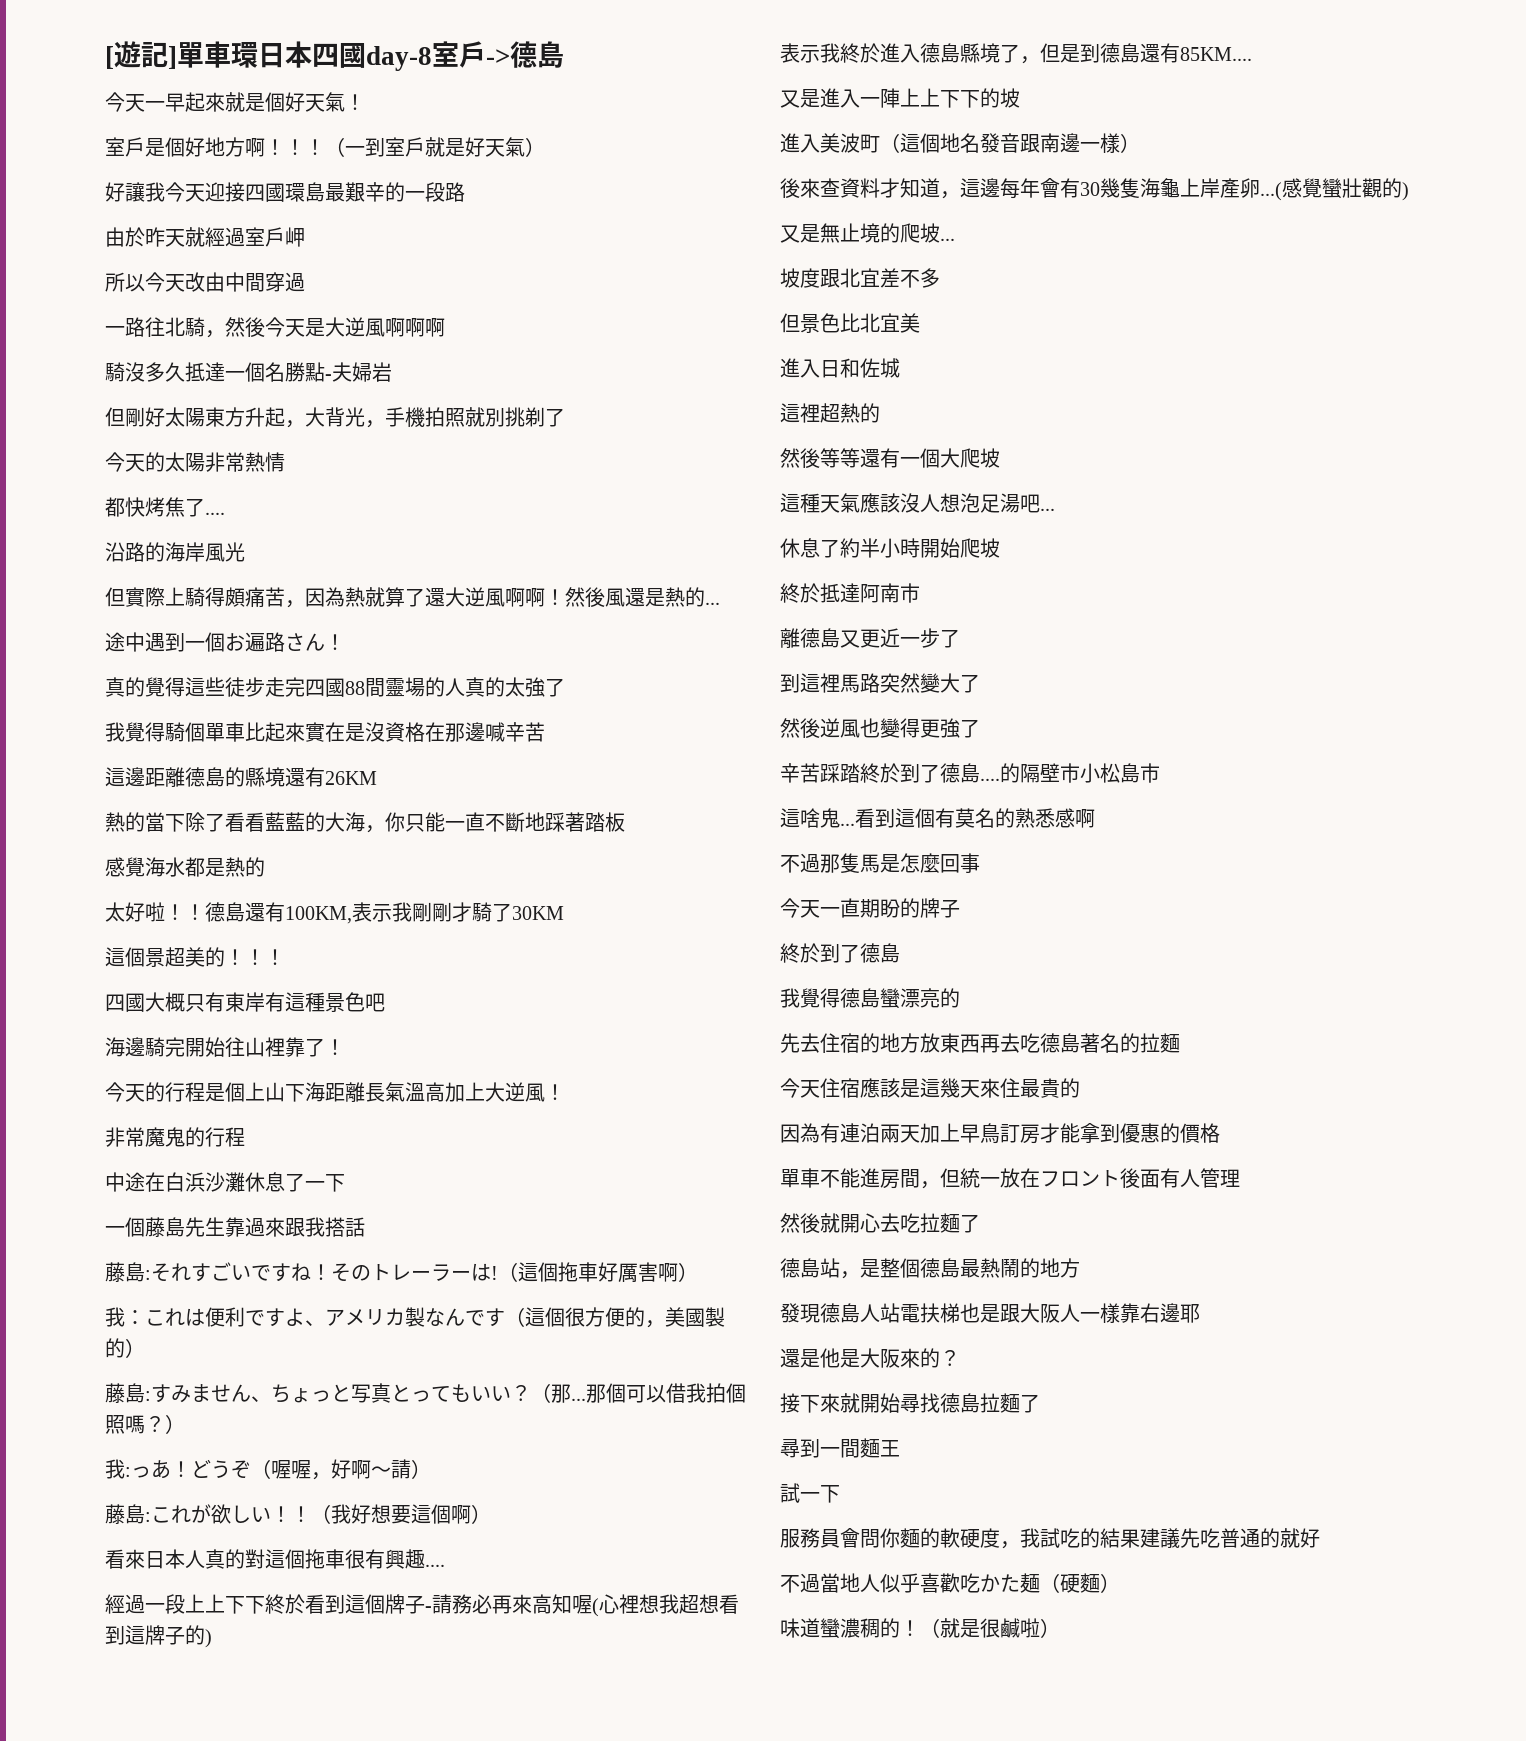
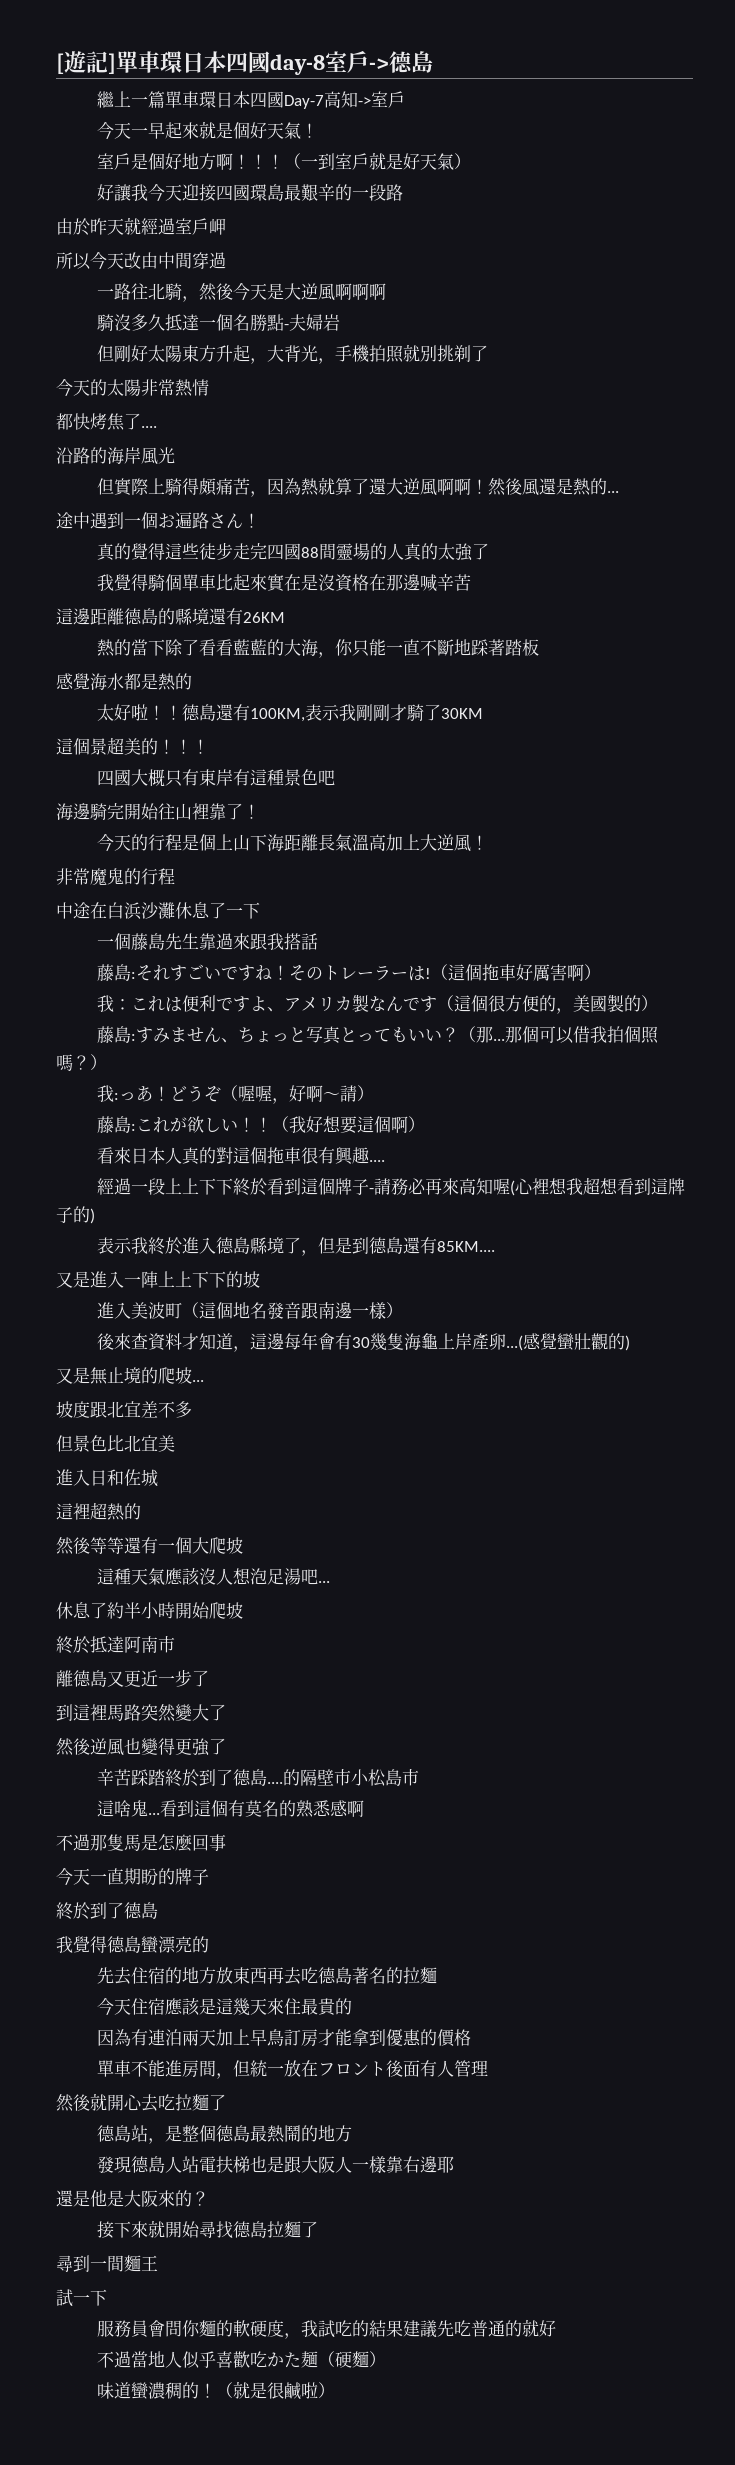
(564, 54) none -> [97,91,406,109] // 繼上一篇單車環日本四國Day-7高知->室戶

